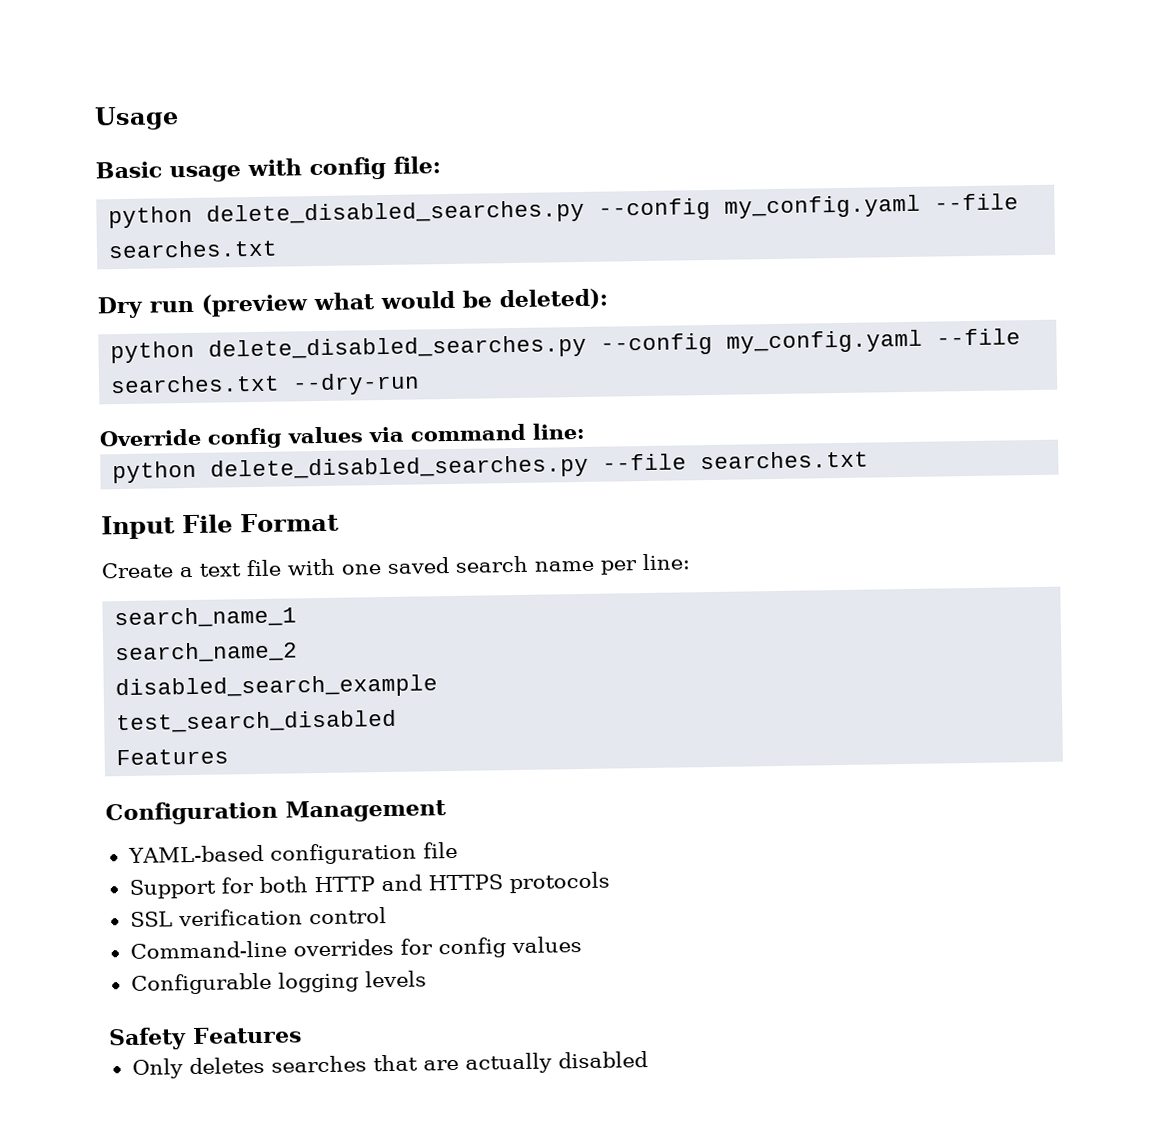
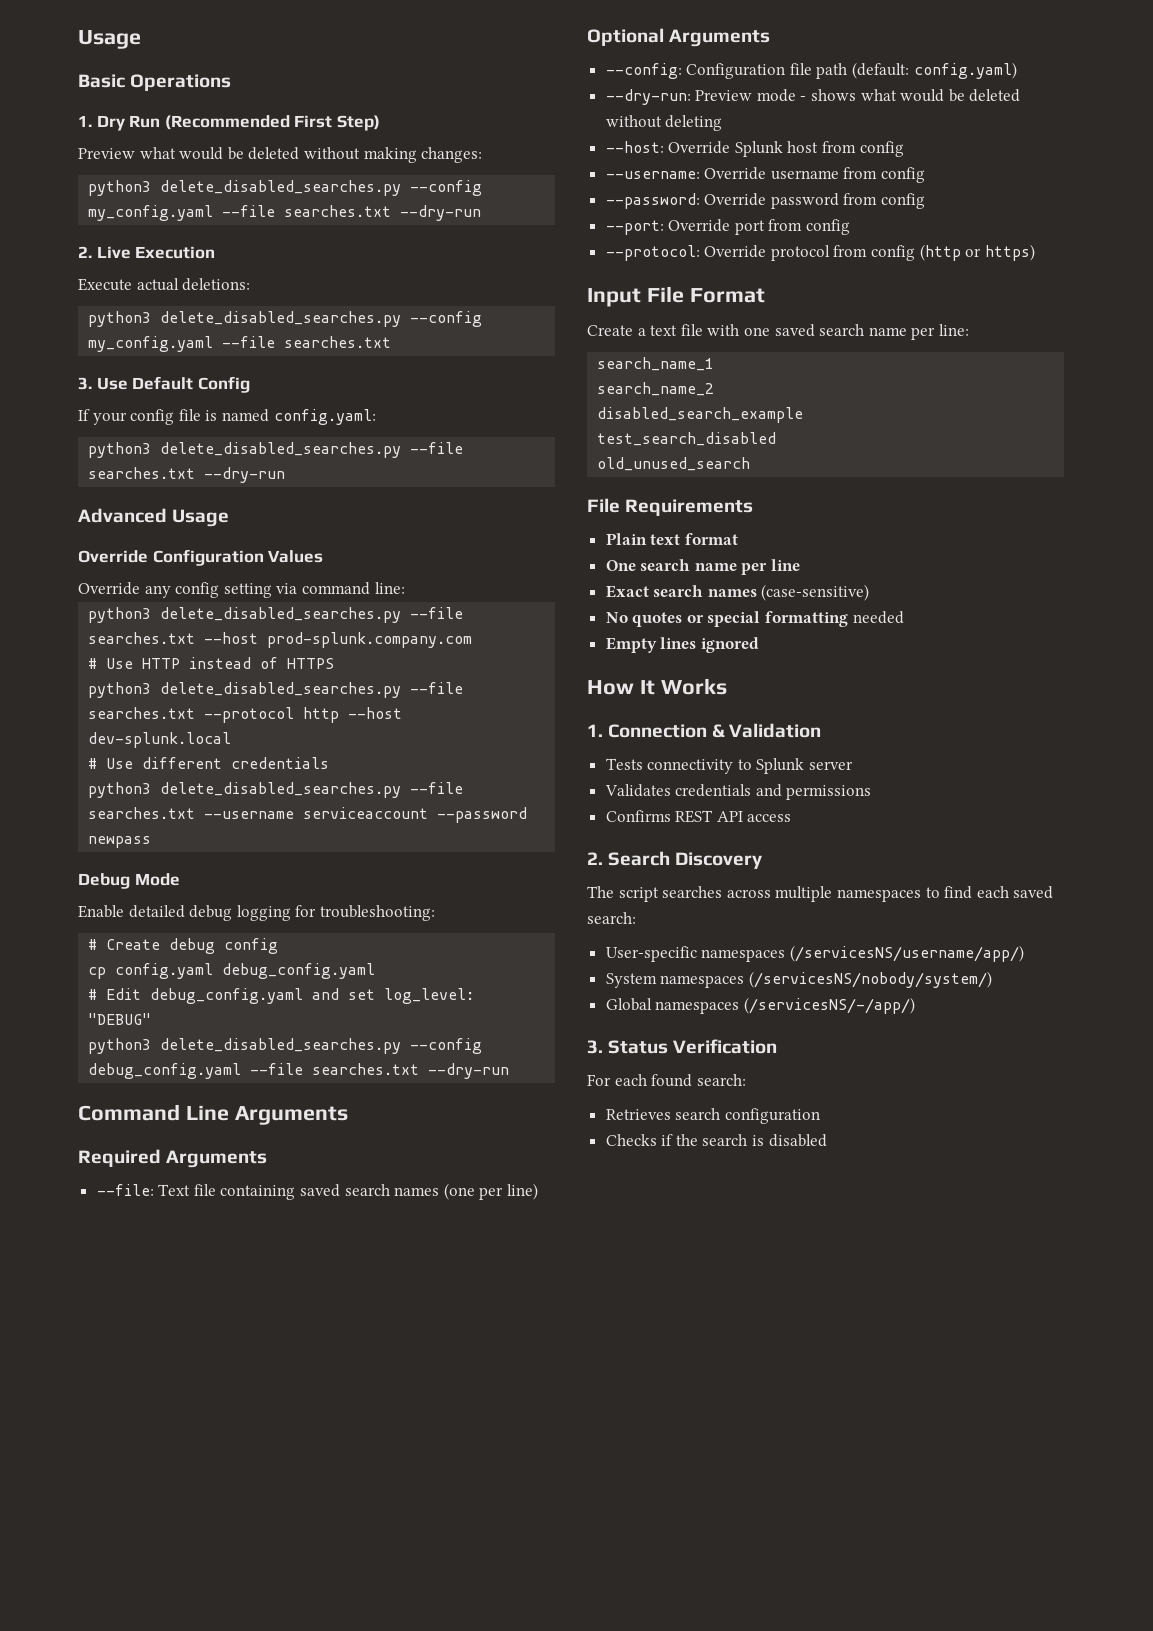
[169,156,441,183] [108,193,1020,229] [108,239,279,259] [97,288,608,319] [110,340,196,364] usage with config file: // python delete_disabled_searches.py --config my_config.yaml --file searches.txt // Dry run (preview what would be deleted): // python -> [130,74,232,91] [78,115,380,131] [78,147,483,163] [88,180,152,196] Operations // 1. Dry Run (Recommended First Step) // Preview what would be deleted without making changes: // python3
[99,426,363,449] Override config values -> [78,246,216,259] [78,278,251,291] [88,311,483,327] [88,336,392,352] [78,376,250,393] [78,409,376,425] [88,442,464,458] [88,467,286,483] [78,508,230,527] [78,549,324,566] [78,582,272,598] 2. Live Execution // Execute actual deletions: // python3 delete_disabled_searches.py --config my_config.yaml --file searches.txt // 3. Use Default Config // If your config file is named config.yaml: // python3 delete_disabled_searches.py --file searches.txt --dry-run // Advanced Usage // Override Configuration Values // Override any config setting
[112,450,870,484] python delete_disabled_searches.py --file searches.txt -> [88,607,464,623] [88,632,473,648] [88,657,335,669] [88,682,464,698] [88,707,403,723] [88,732,232,748] [88,757,330,769] [88,782,464,798] [88,807,528,823] [88,836,152,848] [78,873,180,889] [78,905,435,921] [88,938,279,954] [88,963,376,979] [88,988,475,1004] [88,1013,152,1025] [88,1038,483,1054] [88,1063,510,1079] [78,1104,348,1125] [78,1149,268,1168] [96,1183,539,1200] [587,28,771,47] [605,62,1017,79] [605,89,1021,105] [605,115,723,131] [605,141,904,157] [605,167,926,183] [605,193,926,209] [605,219,851,235] [605,244,1035,261] python3 delete_disabled_searches.py --file searches.txt --host prod-splunk.company.com // # Use HTTP instead of HTTPS // python3 delete_disabled_searches.py --file searches.txt --protocol http --host dev-splunk.local // # Use different credentials // python3 delete_disabled_searches.py --file searches.txt --username serviceaccount --password newpass // Debug Mode // Enable detailed debug logging for troubleshooting: // # Create debug config // cp config.yaml debug_config.yaml // # Edit debug_config.yaml and set log_level: "DEBUG" // python3 delete_disabled_searches.py --config debug_config.yaml --file searches.txt --dry-run // Command Line Arguments // Required Arguments // --file: Text file containing saved search names (one per line) // Optional Arguments // --config: Configuration file path (default: config.yaml) // --dry-run: Preview mode - shows what would be deleted without deleting // --host: Override Splunk host from config // --username: Override username from config // --password: Override password from config // --port: Override port from config // --protocol: Override protocol from config (http or https)
[116,748,230,766] [105,799,447,826] [127,841,458,865] [128,871,610,899] [129,907,387,927] [129,936,582,959] [130,970,427,995] [108,1026,302,1051] [131,1052,552,1079] Features // Configuration Management // YAML-based configuration file // Support for both HTTP and HTTPS protocols // SSL verification control // Command-line overrides for config values // Configurable logging levels // Safety Features // Only deletes searches that are actually -> [597,457,751,471] [587,498,754,516] [605,533,738,545] [605,559,801,575] [605,584,870,601] [605,611,904,627] [605,637,759,653] [587,678,727,695] [587,723,822,738] [605,758,854,774] [604,784,872,800] [605,810,792,823] [587,851,763,869] [587,886,1054,902] [587,912,636,924] [605,945,1024,962] [605,971,992,988] [605,997,915,1014] [587,1039,778,1054] [587,1074,746,1087] [605,1108,820,1124] [605,1134,765,1146] old_unused_search // File Requirements // Plain text format // One search name per line // Exact search names (case-sensitive) // No quotes or special formatting needed // Empty lines ignored // How It Works // 1. Connection & Validation // Tests connectivity to Splunk server // Validates credentials and permissions // Confirms REST API access // 2. Search Discovery // The script searches across multiple namespaces to find each saved search: // User-specific namespaces (/servicesNS/username/app/) // System namespaces (/servicesNS/nobody/system/) // Global namespaces (/servicesNS/-/app/) // 3. Status Verification // For each found search: // Retrieves search configuration // Checks if the search is

